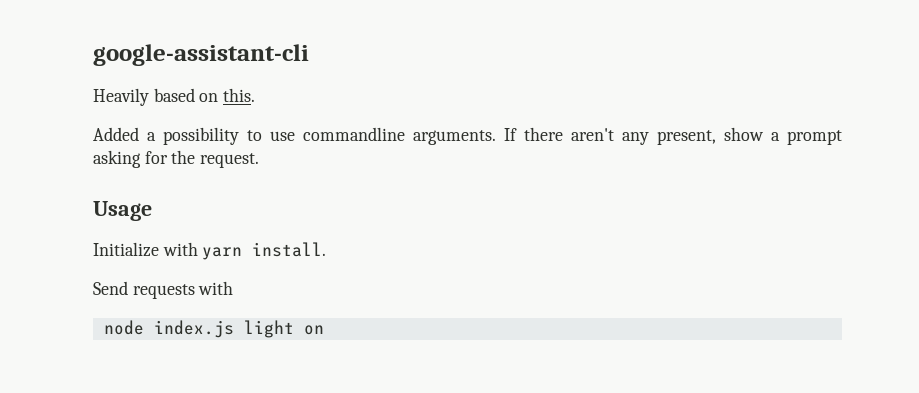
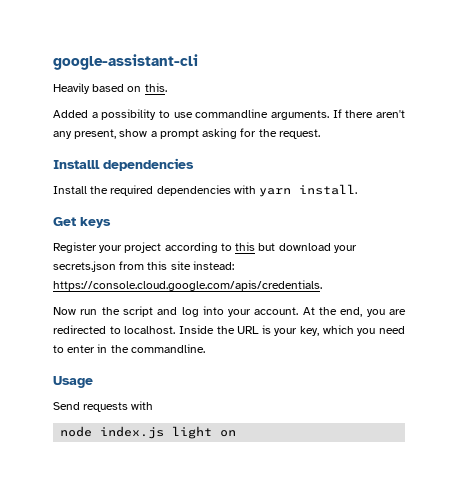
[93,201,152,221] [93,242,327,260] Usage // Initialize with yarn install. -> [53,158,194,171] [53,184,358,197] [53,217,111,228] [53,242,357,253] [53,261,234,272] [53,280,322,291] [53,306,407,317] [53,325,405,336] [53,344,205,353] [53,376,93,388] Installl dependencies // Install the required dependencies with yarn install. // Get keys // Register your project according to this but download your secrets.json from this site instead: https://console.cloud.google.com/apis/credentials. // Now run the script and log into your account. At the end, you are redirected to localhost. Inside the URL is your key, which you need to enter in the commandline. // Usage

